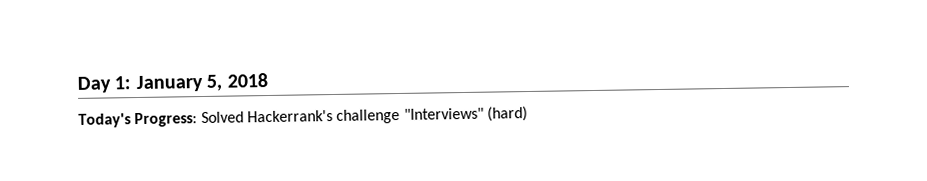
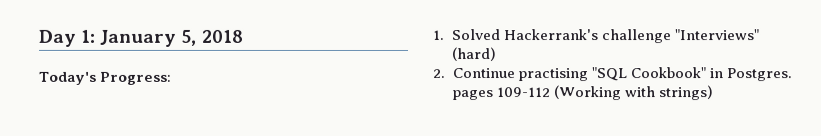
(198, 120) none -> [433,30,445,41] // 1.
(528, 114) none -> [432,67,792,82] [451,85,713,101] // 2. Continue practising "SQL Cookbook" in Postgres. pages 109-112 (Working with strings)

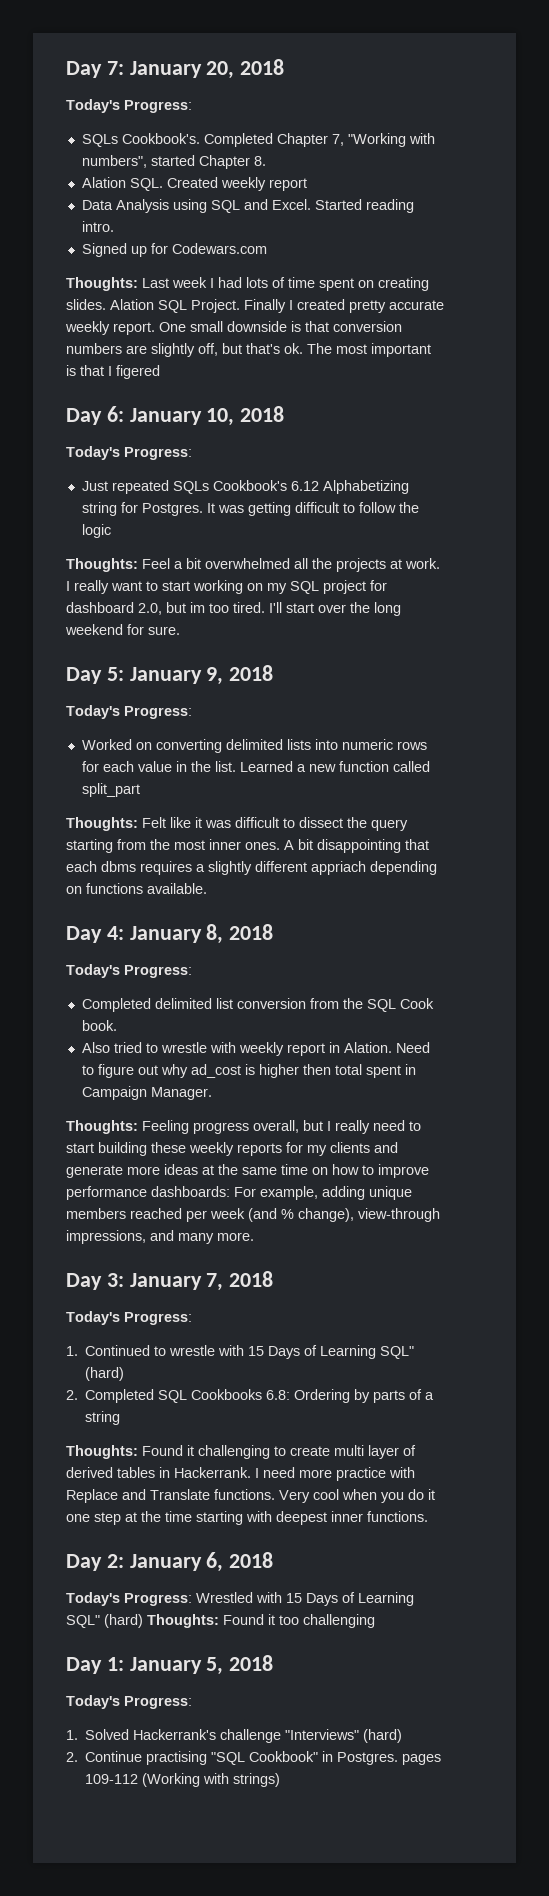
[39,29,77,47] Day -> [66,59,285,79] [66,99,192,113] [81,133,435,147] [81,155,266,169] [81,177,307,191] [81,199,414,213] [81,221,114,232] [81,243,267,257] [66,277,429,291] [66,299,444,313] [65,321,402,335] [66,343,431,357] [66,365,160,379] [66,406,285,426] [66,446,192,460] [81,480,409,494] [81,502,419,516] [81,524,111,538] [66,558,440,572] [66,580,387,594] [66,602,401,616] [65,624,180,635] [66,665,274,685] [66,705,192,719] [81,739,427,753] [81,761,430,772] [81,783,140,797] [66,817,408,831] [66,839,429,853] [66,861,437,875] [66,883,207,894] [66,924,274,944] [66,964,192,978] [81,998,434,1012] [81,1020,117,1031] [81,1042,430,1056] [81,1064,416,1078] [81,1086,212,1100] [66,1120,421,1134] [66,1142,398,1156] [66,1164,429,1178] [66,1186,412,1200] [66,1208,440,1222] [66,1230,254,1244] [66,1271,274,1291] [66,1311,192,1325] [66,1345,415,1359] [85,1367,125,1381] [66,1389,435,1403] [85,1411,121,1425] [66,1445,416,1459] [66,1467,415,1481] [66,1489,435,1503] [66,1511,428,1525] [66,1552,274,1572] [66,1592,414,1606] [66,1614,375,1628] [66,1657,102,1674] Day 7: January 20, 2018 // Today's Progress: // SQLs Cookbook's. Completed Chapter 7, "Working with numbers", started Chapter 8. // Alation SQL. Created weekly report // Data Analysis using SQL and Excel. Started reading intro. // Signed up for Codewars.com // Thoughts: Last week I had lots of time spent on creating slides. Alation SQL Project. Finally I created pretty accurate weekly report. One small downside is that conversion numbers are slightly off, but that's ok. The most important is that I figered // Day 6: January 10, 2018 // Today's Progress: // Just repeated SQLs Cookbook's 6.12 Alphabetizing string for Postgres. It was getting difficult to follow the logic // Thoughts: Feel a bit overwhelmed all the projects at work. I really want to start working on my SQL project for dashboard 2.0, but im too tired. I'll start over the long weekend for sure. // Day 5: January 9, 2018 // Today's Progress: // Worked on converting delimited lists into numeric rows for each value in the list. Learned a new function called split_part // Thoughts: Felt like it was difficult to dissect the query starting from the most inner ones. A bit disappointing that each dbms requires a slightly different appriach depending on functions available. // Day 4: January 8, 2018 // Today's Progress: // Completed delimited list conversion from the SQL Cook book. // Also tried to wrestle with weekly report in Alation. Need to figure out why ad_cost is higher then total spent in Campaign Manager. // Thoughts: Feeling progress overall, but I really need to start building these weekly reports for my clients and generate more ideas at the same time on how to improve performance dashboards: For example, adding unique members reached per week (and % change), view-through impressions, and many more. // Day 3: January 7, 2018 // Today's Progress: // 1. Continued to wrestle with 15 Days of Learning SQL" (hard) // 2. Completed SQL Cookbooks 6.8: Ordering by parts of a string // Thoughts: Found it challenging to create multi layer of derived tables in Hackerrank. I need more practice with Replace and Translate functions. Very cool when you do it one step at the time starting with deepest inner functions. // Day 2: January 6, 2018 // Today's Progress: Wrestled with 15 Days of Learning SQL" (hard) Thoughts: Found it too challenging // Day

